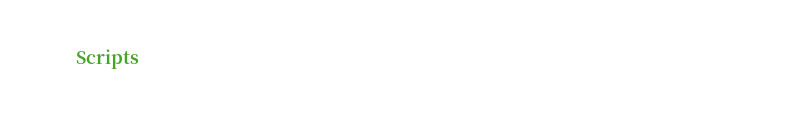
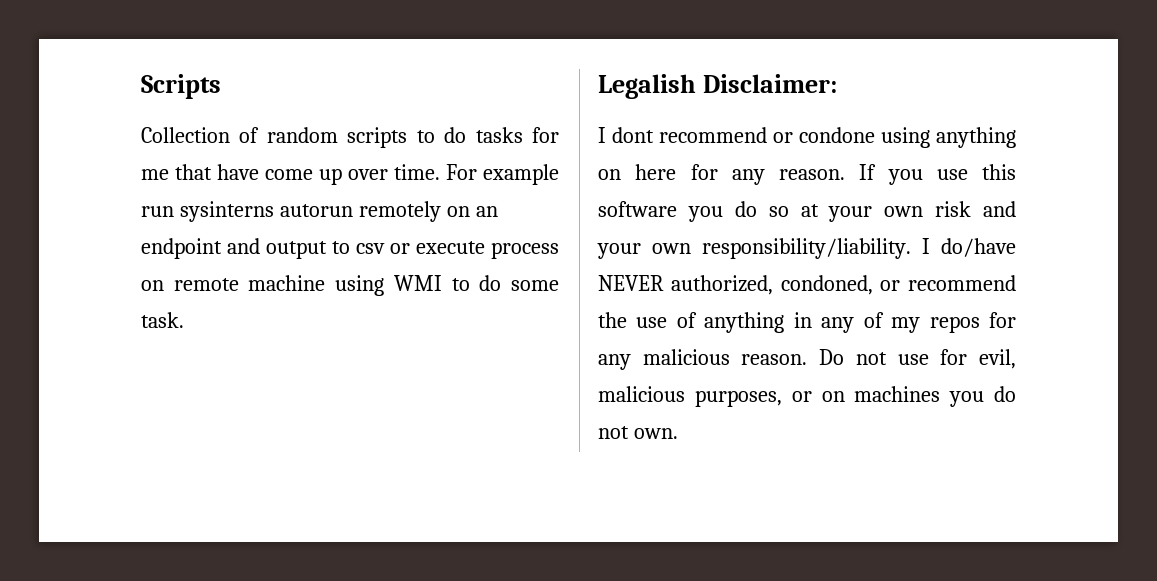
(139, 59) none -> [141,127,559,148] [141,164,559,185] [141,201,498,222] [141,238,559,259] [141,275,559,296] [141,312,184,328] [598,74,837,99] [598,127,1016,148] [598,164,1016,185] [598,201,1016,222] [597,238,1016,259] [598,275,1016,295] [598,312,1016,333] [598,349,1016,370] [598,386,1016,407] [598,426,678,439] // Collection of random scripts to do tasks for me that have come up over time. For example run sysinterns autorun remotely on an endpoint and output to csv or execute process on remote machine using WMI to do some task. // Legalish Disclaimer: // I dont recommend or condone using anything on here for any reason. If you use this software you do so at your own risk and your own responsibility/liability. I do/have NEVER authorized, condoned, or recommend the use of anything in any of my repos for any malicious reason. Do not use for evil, malicious purposes, or on machines you do not own.

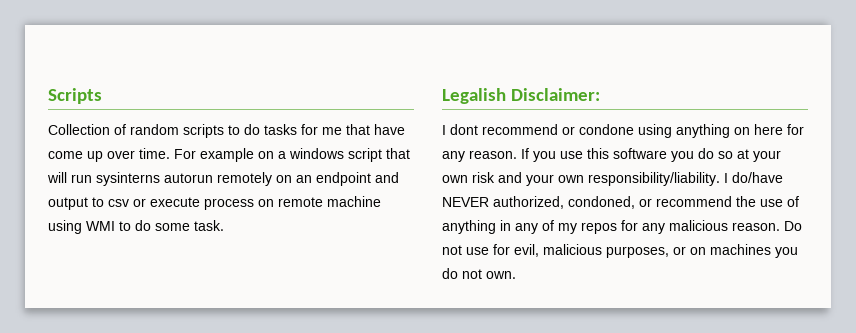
(559, 174) none -> [258,148,410,162] [47,172,67,183] on a windows script that will

